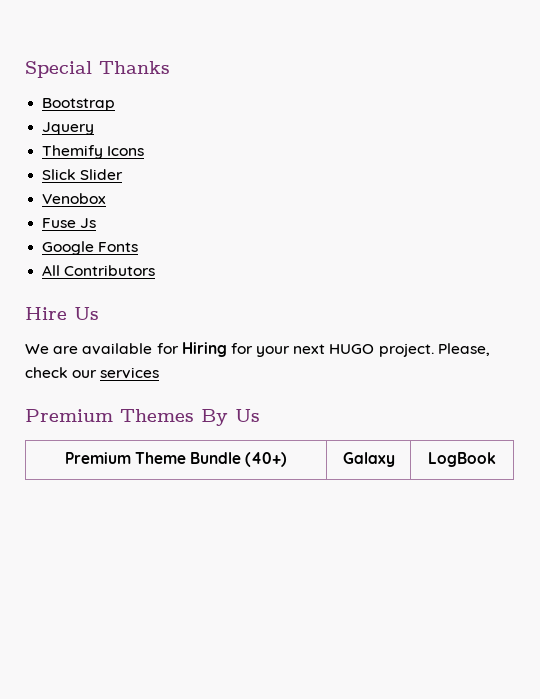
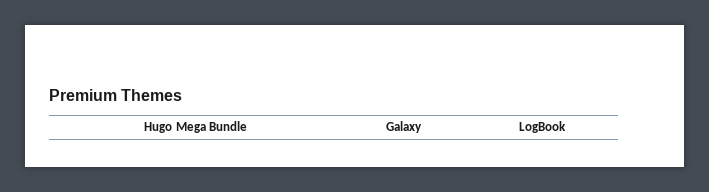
[25,61,170,78] [42,98,116,111] [42,122,95,135] [42,145,145,159] [42,169,124,180] [42,193,107,204] [42,218,97,228] [42,241,139,255] [42,265,156,276] [25,307,99,320] [25,342,490,357] [25,367,160,379] [25,409,260,426] [64,452,186,464] Special Thanks // Bootstrap // Jquery // Themify Icons // Slick Slider // Venobox // Fuse Js // Google Fonts // All Contributors // Hire Us // We are available for Hiring for your next HUGO project. Please, check our services // Premium Themes By Us // Premium Theme -> [49,89,183,101] [144,122,206,133] Premium Themes // Hugo Mega
[245,452,288,467] (40+) -> (247, 126) none

